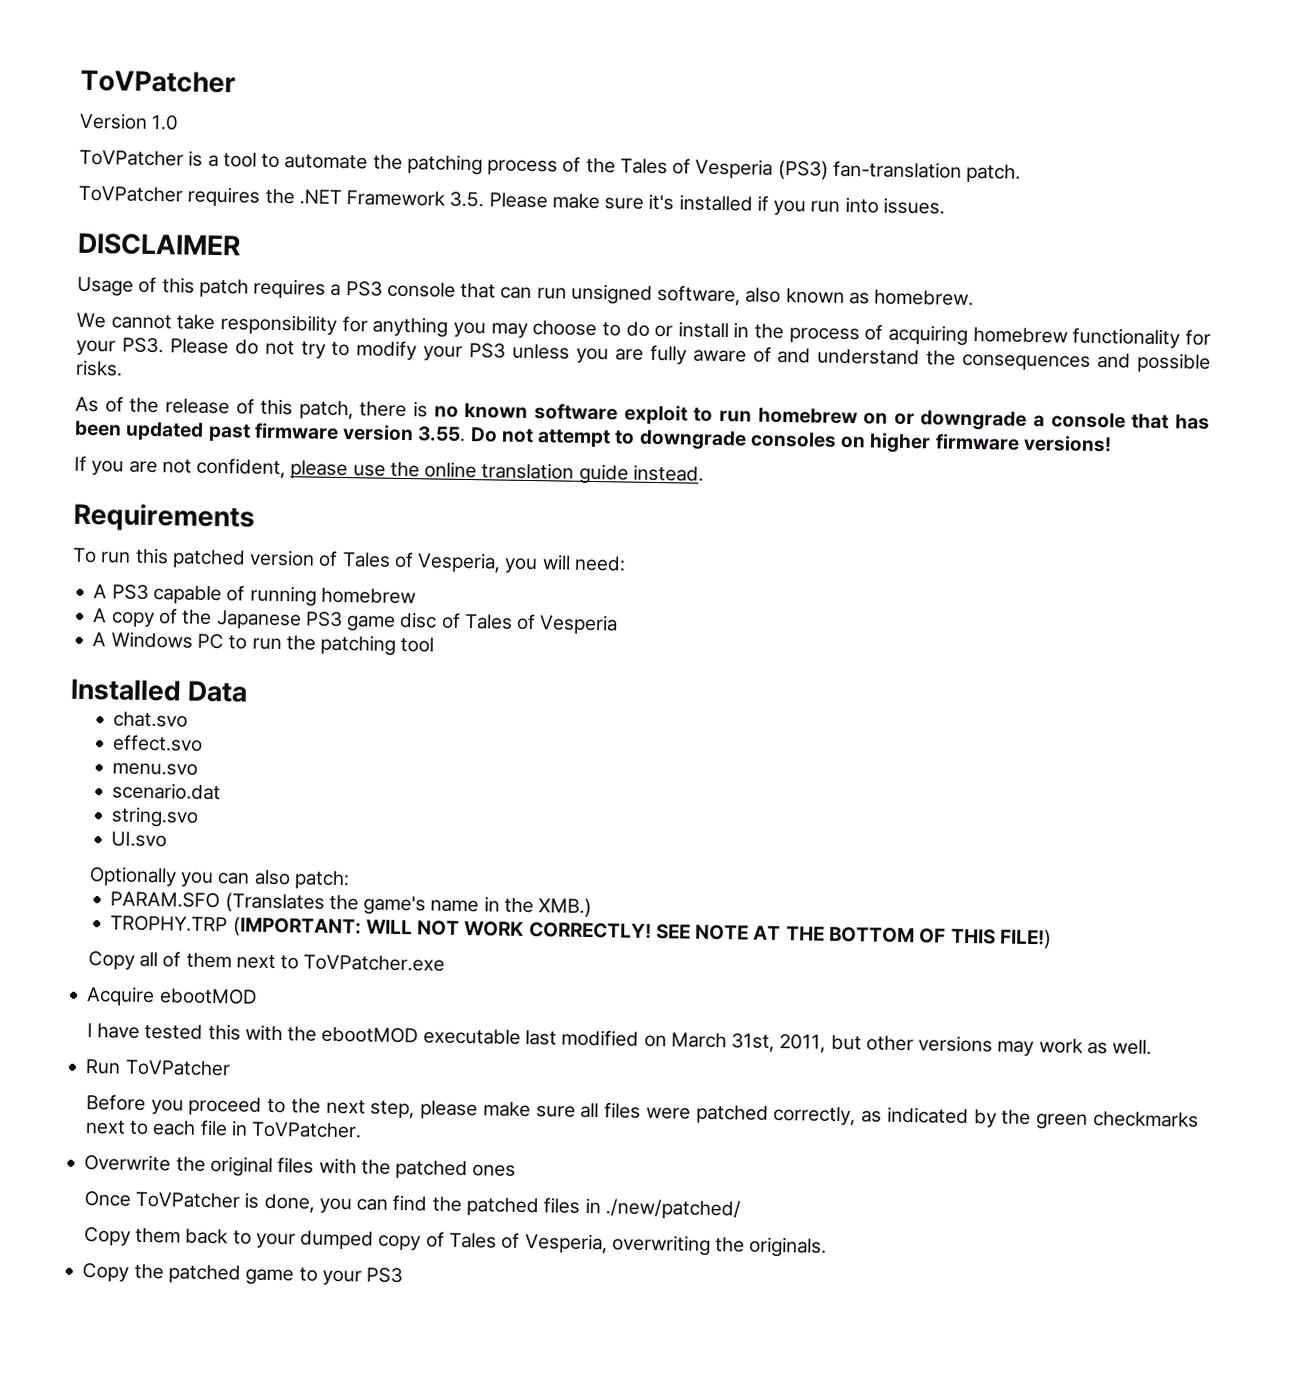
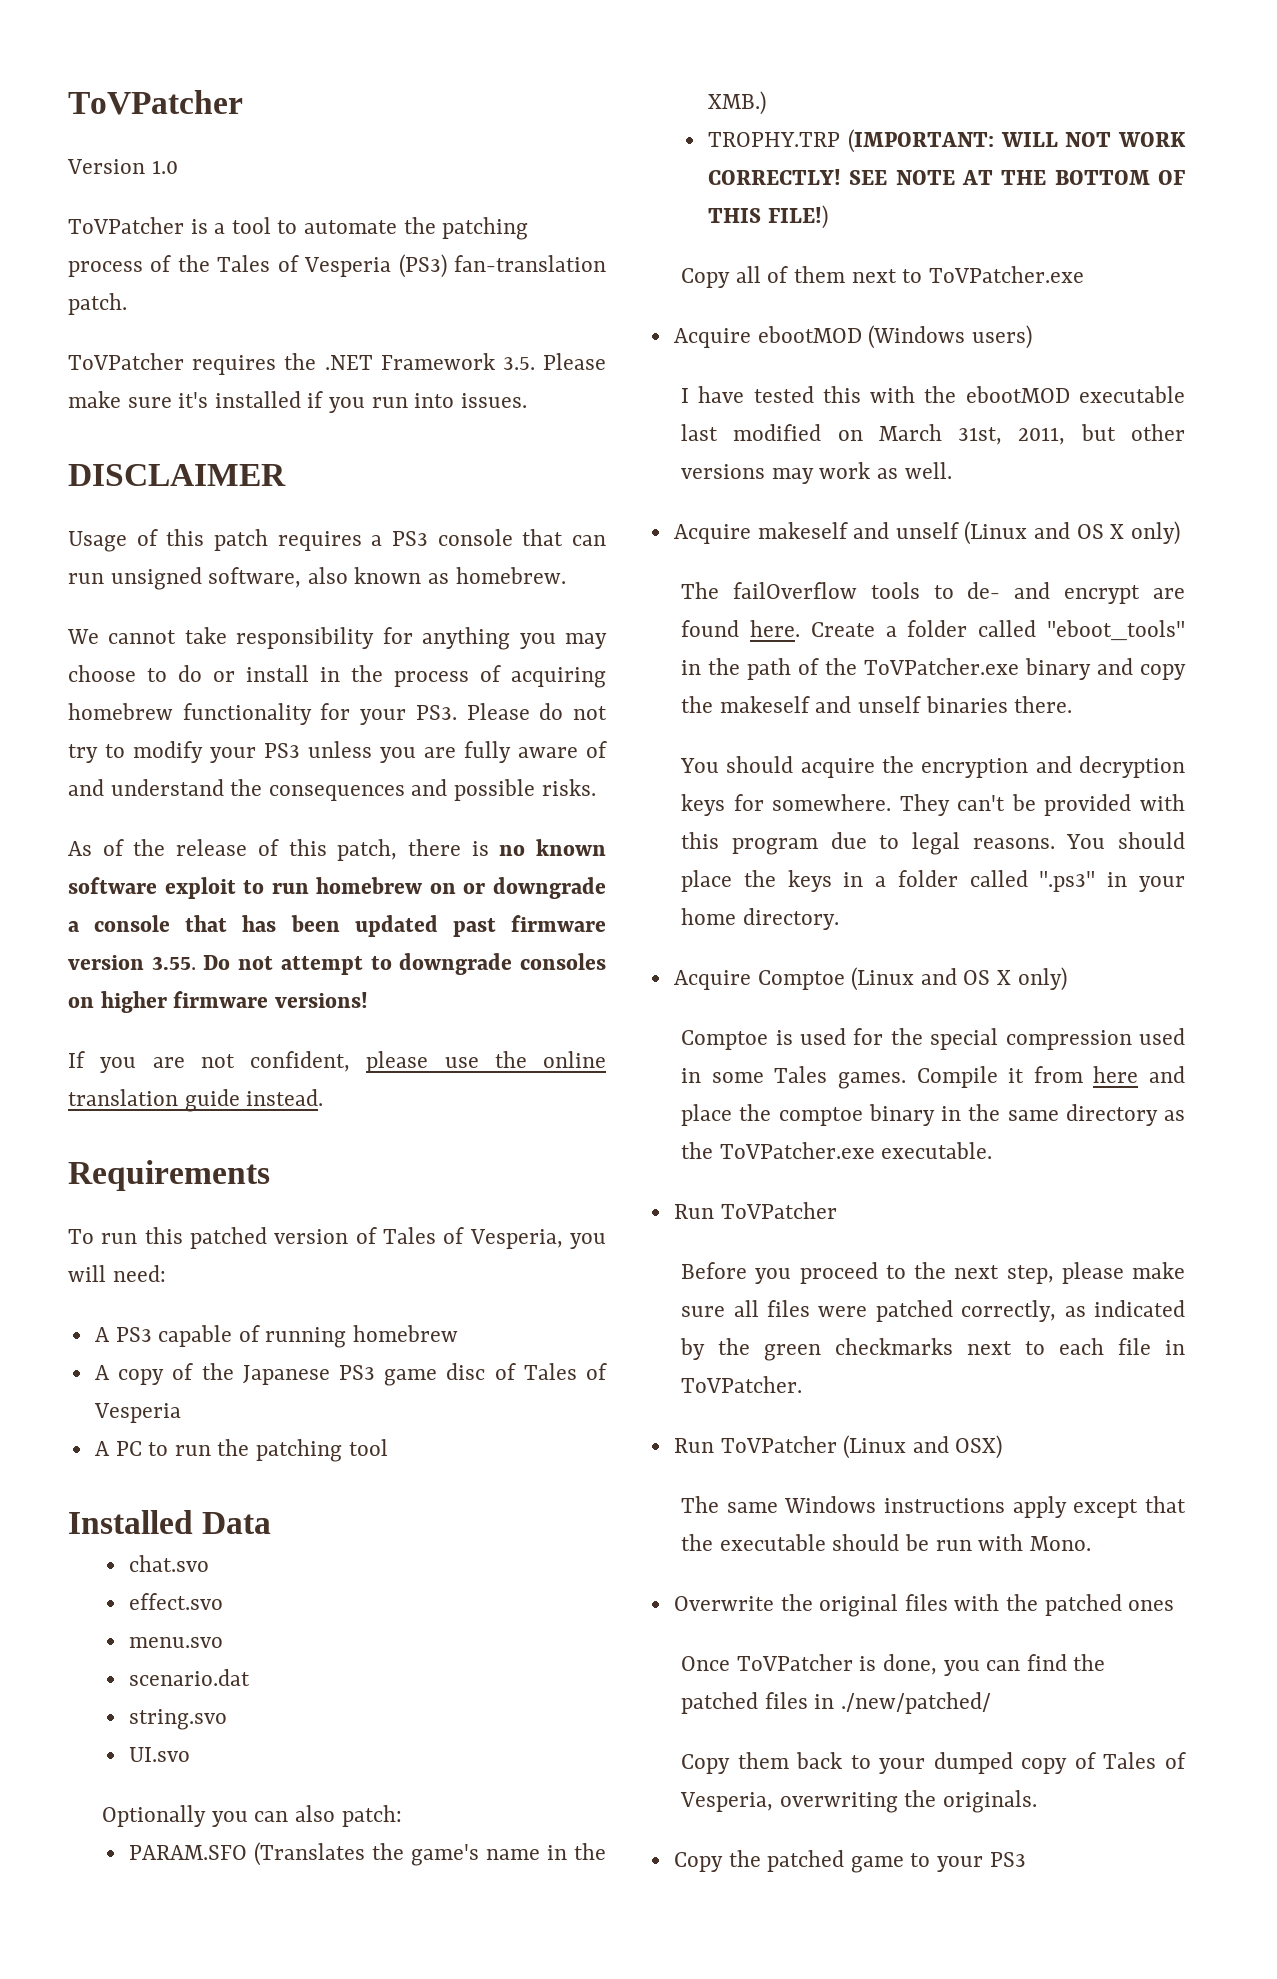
[110,631,193,649] Windows -> (110, 1448) none
(257, 996) none -> [868,325,1032,349] (Windows users)
(1153, 1047) none -> [673,521,1180,545] [681,582,1185,604] [681,620,1185,641] [681,658,1186,680] [681,696,1073,713] [680,756,1185,778] [681,794,1185,816] [681,832,1185,855] [681,870,1185,892] [681,908,839,930] [673,967,1067,991] [681,1028,1185,1050] [681,1066,1185,1089] [681,1104,1185,1126] [681,1142,993,1159] // Acquire makeself and unself (Linux and OS X only) // The failOverflow tools to de- and encrypt are found here. Create a folder called "eboot_tools" in the path of the ToVPatcher.exe binary and copy the makeself and unself binaries there. // You should acquire the encryption and decryption keys for somewhere. They can't be provided with this program due to legal reasons. You should place the keys in a folder called ".ps3" in your home directory. // Acquire Comptoe (Linux and OS X only) // Comptoe is used for the special compression used in some Tales games. Compile it from here and place the comptoe binary in the same directory as the ToVPatcher.exe executable.
(363, 1130) none -> [673,1435,1003,1459] [681,1496,1186,1518] [681,1534,1091,1551] // Run ToVPatcher (Linux and OSX) // The same Windows instructions apply except that the executable should be run with Mono.

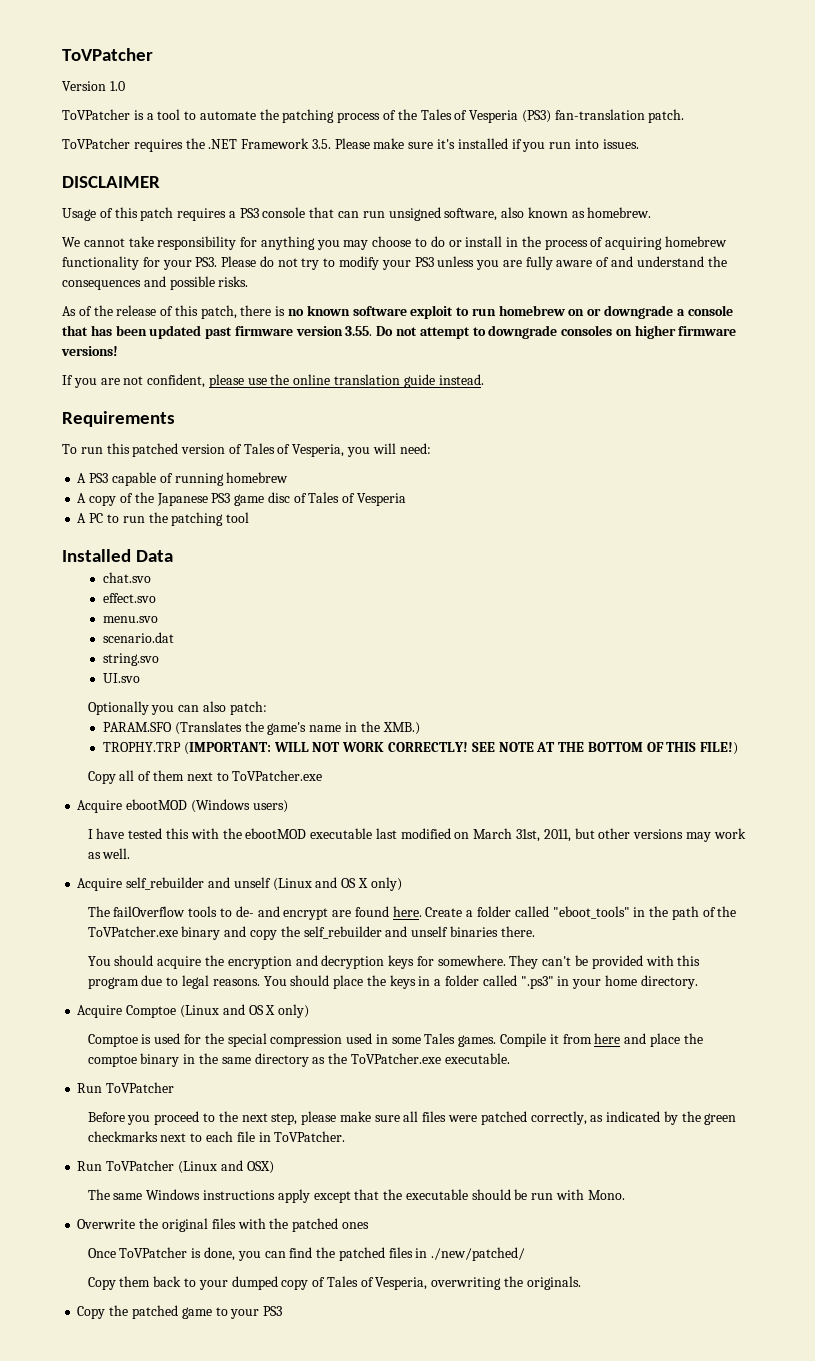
[757,522,848,539] makeself -> [126,877,205,890] self_rebuilder
[719,696,810,713] makeself -> [303,926,382,939] self_rebuilder

